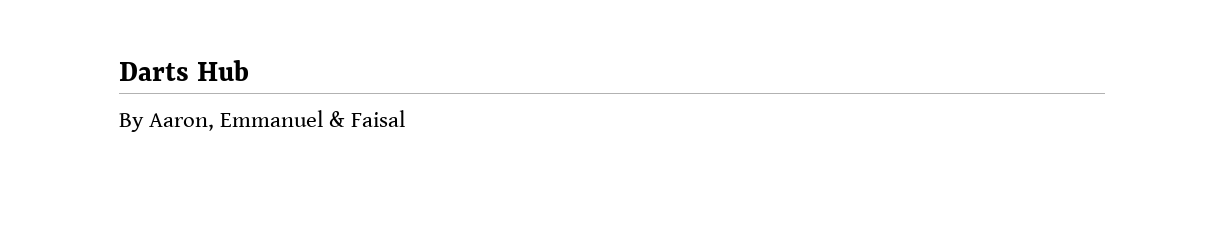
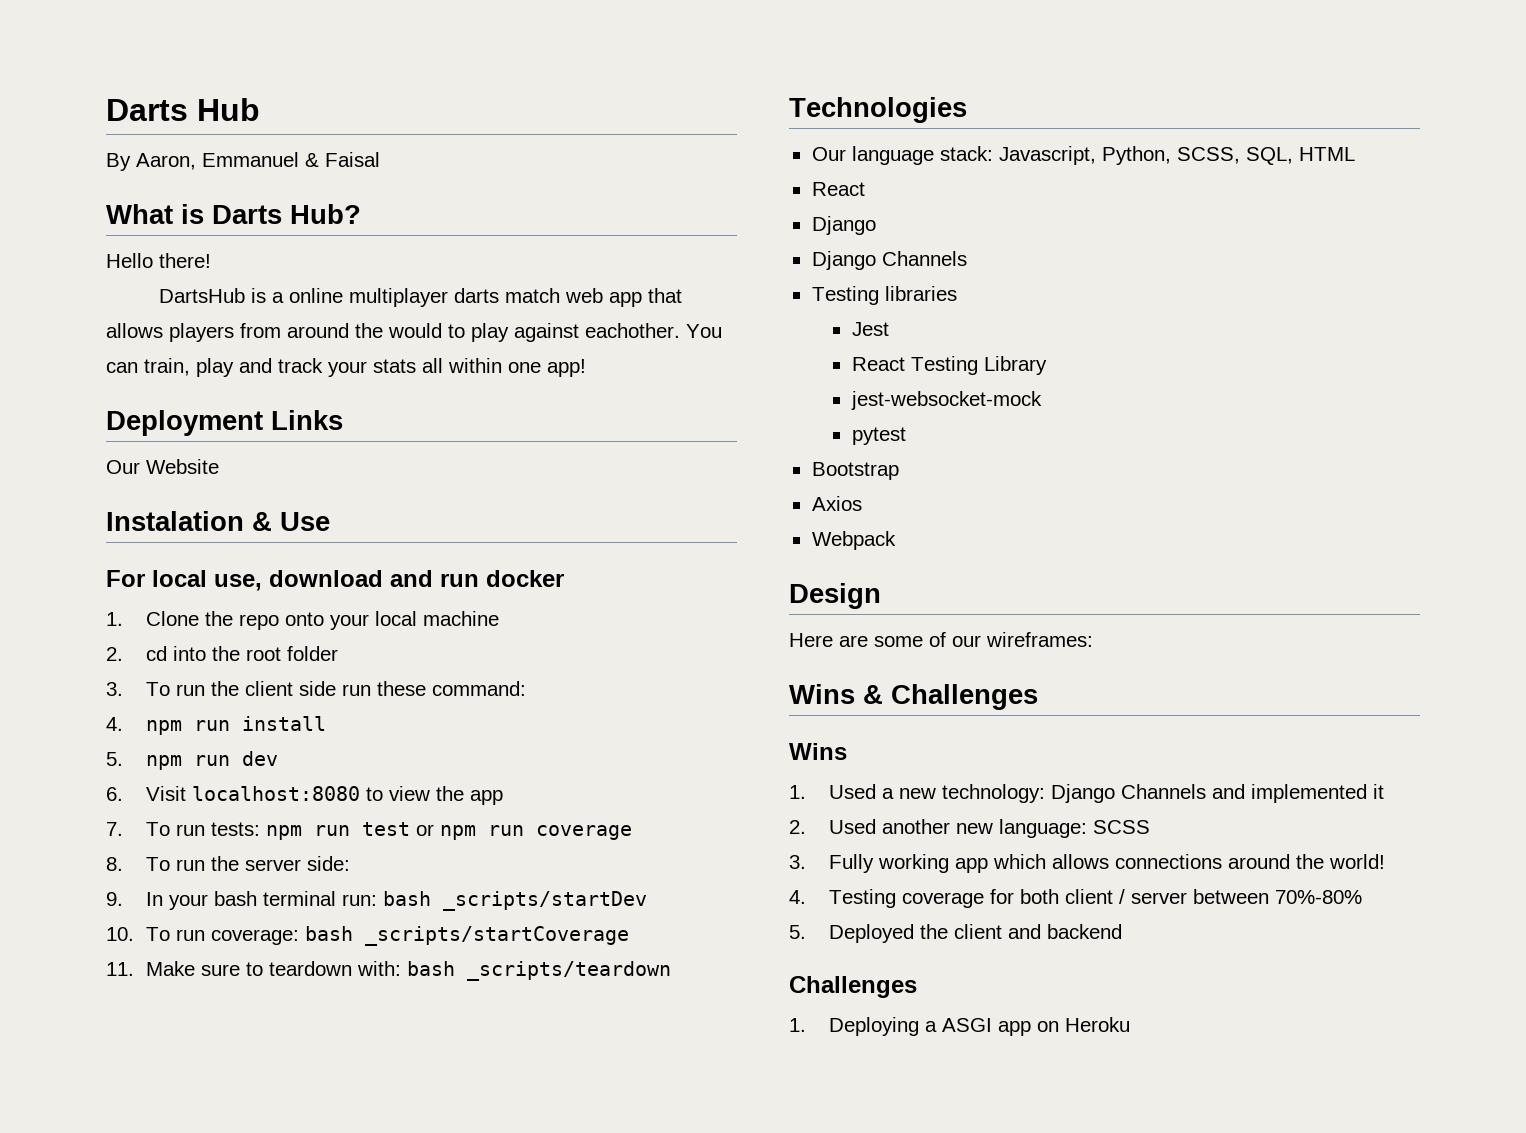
(406, 118) none -> [106,204,361,224] [106,253,211,268] [158,288,682,307] [106,323,722,342] [106,358,586,377] [106,410,343,436] [106,459,219,474] [106,511,330,531] [106,570,564,591] [106,611,500,630] [106,646,339,661] [106,681,527,696] [106,716,327,735] [106,751,279,770] [106,786,504,805] [106,822,633,840] [106,856,351,871] [106,891,648,911] [106,926,630,946] [106,961,672,981] [789,97,967,123] [811,146,1355,165] [811,182,865,196] [811,216,876,235] [811,251,967,270] [811,286,957,305] [851,322,889,336] [851,356,1047,375] [850,391,1042,410] [851,427,906,445] [811,462,899,480] [811,496,862,511] [811,531,896,550] [789,583,881,609] [789,632,1093,647] [789,684,1038,710] [789,743,847,760] [789,784,1385,803] [789,819,1151,838] [789,854,1386,873] [789,889,1363,908] [789,924,1123,943] [789,976,917,998] [789,1017,1131,1036] // What is Darts Hub? // Hello there! // DartsHub is a online multiplayer darts match web app that allows players from around the would to play against eachother. You can train, play and track your stats all within one app! // Deployment Links // Our Website // Instalation & Use // For local use, download and run docker // 1. Clone the repo onto your local machine // 2. cd into the root folder // 3. To run the client side run these command: // 4. npm run install // 5. npm run dev // 6. Visit localhost:8080 to view the app // 7. To run tests: npm run test or npm run coverage // 8. To run the server side: // 9. In your bash terminal run: bash _scripts/startDev // 10. To run coverage: bash _scripts/startCoverage // 11. Make sure to teardown with: bash _scripts/teardown // Technologies // Our language stack: Javascript, Python, SCSS, SQL, HTML // React // Django // Django Channels // Testing libraries // Jest // React Testing Library // jest-websocket-mock // pytest // Bootstrap // Axios // Webpack // Design // Here are some of our wireframes: // Wins & Challenges // Wins // 1. Used a new technology: Django Channels and implemented it // 2. Used another new language: SCSS // 3. Fully working app which allows connections around the world! // 4. Testing coverage for both client / server between 70%-80% // 5. Deployed the client and backend // Challenges // 1. Deploying a ASGI app on Heroku

